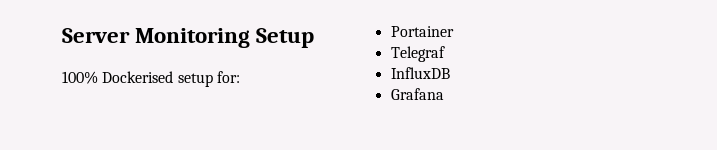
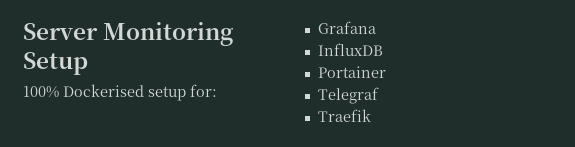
(240, 77) none -> [317,21,376,34] [317,43,383,56] // Grafana // InfluxDB
[390,67,450,79] [390,88,444,100] InfluxDB // Grafana -> [317,109,371,122] Traefik

